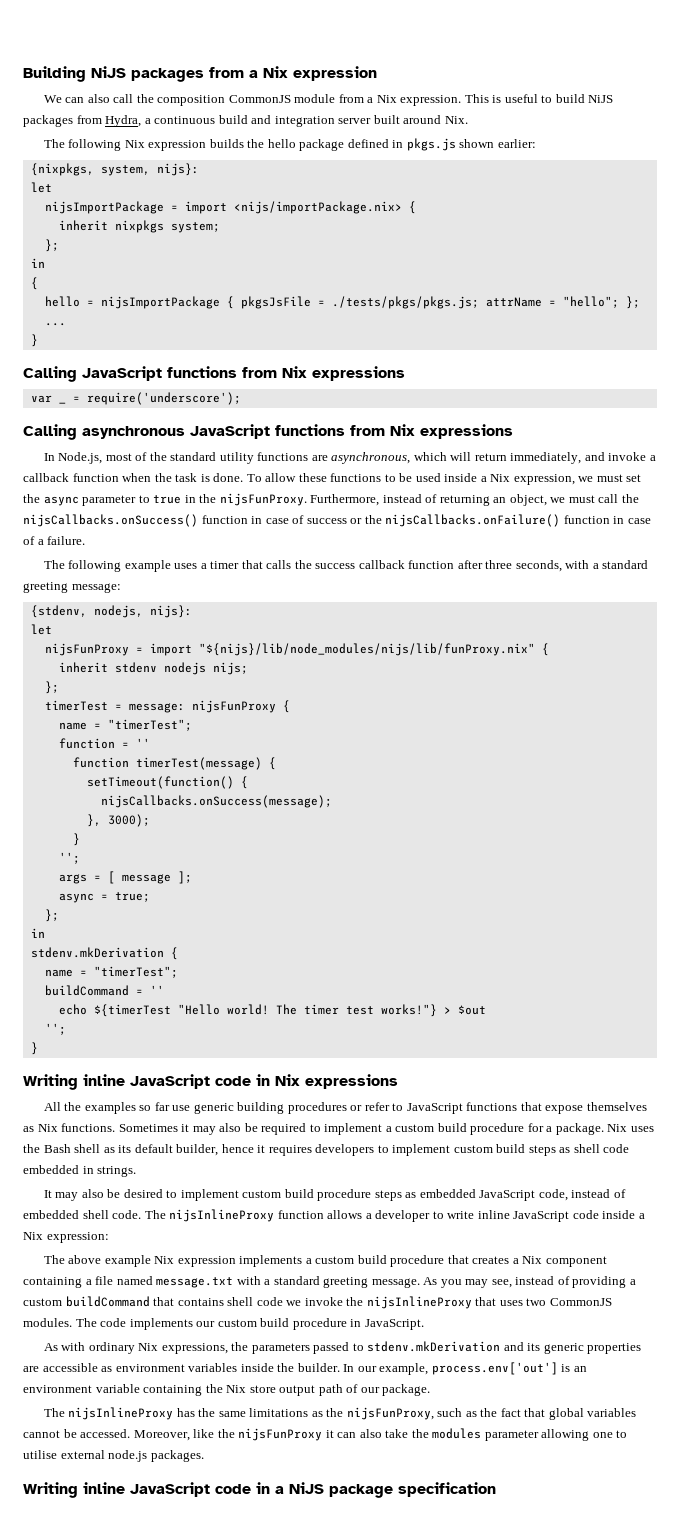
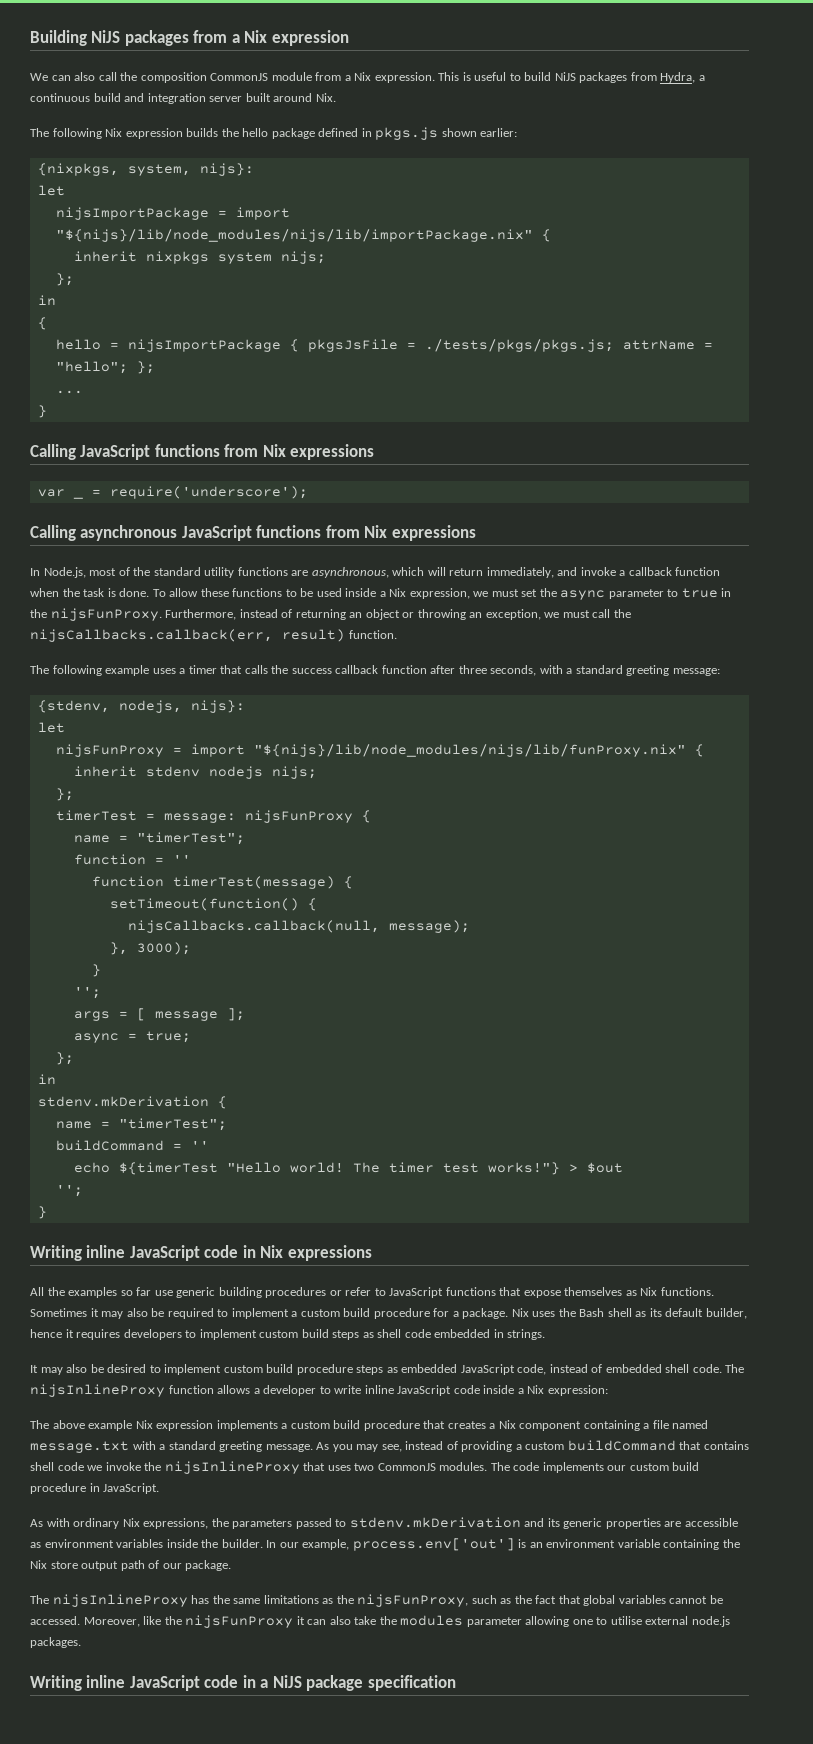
[233,201,402,214] <nijs/importPackage.nix> -> [55,229,533,242] "${nijs}/lib/node_modules/nijs/lib/importPackage.nix"
[170,222,220,233] system; -> [217,251,326,264] system nijs;
[509,494,639,506] [23,514,651,527] [23,536,86,545] object, we must call the nijsCallbacks.onSuccess() function in case of success or the nijsCallbacks.onFailure() function in case of a failure. -> [365,609,631,620] [30,629,397,642] object or throwing an exception, we must call the nijsCallbacks.callback(err, result) function.
[100,795,332,808] nijsCallbacks.onSuccess(message); -> [127,920,470,933] nijsCallbacks.callback(null, message);

